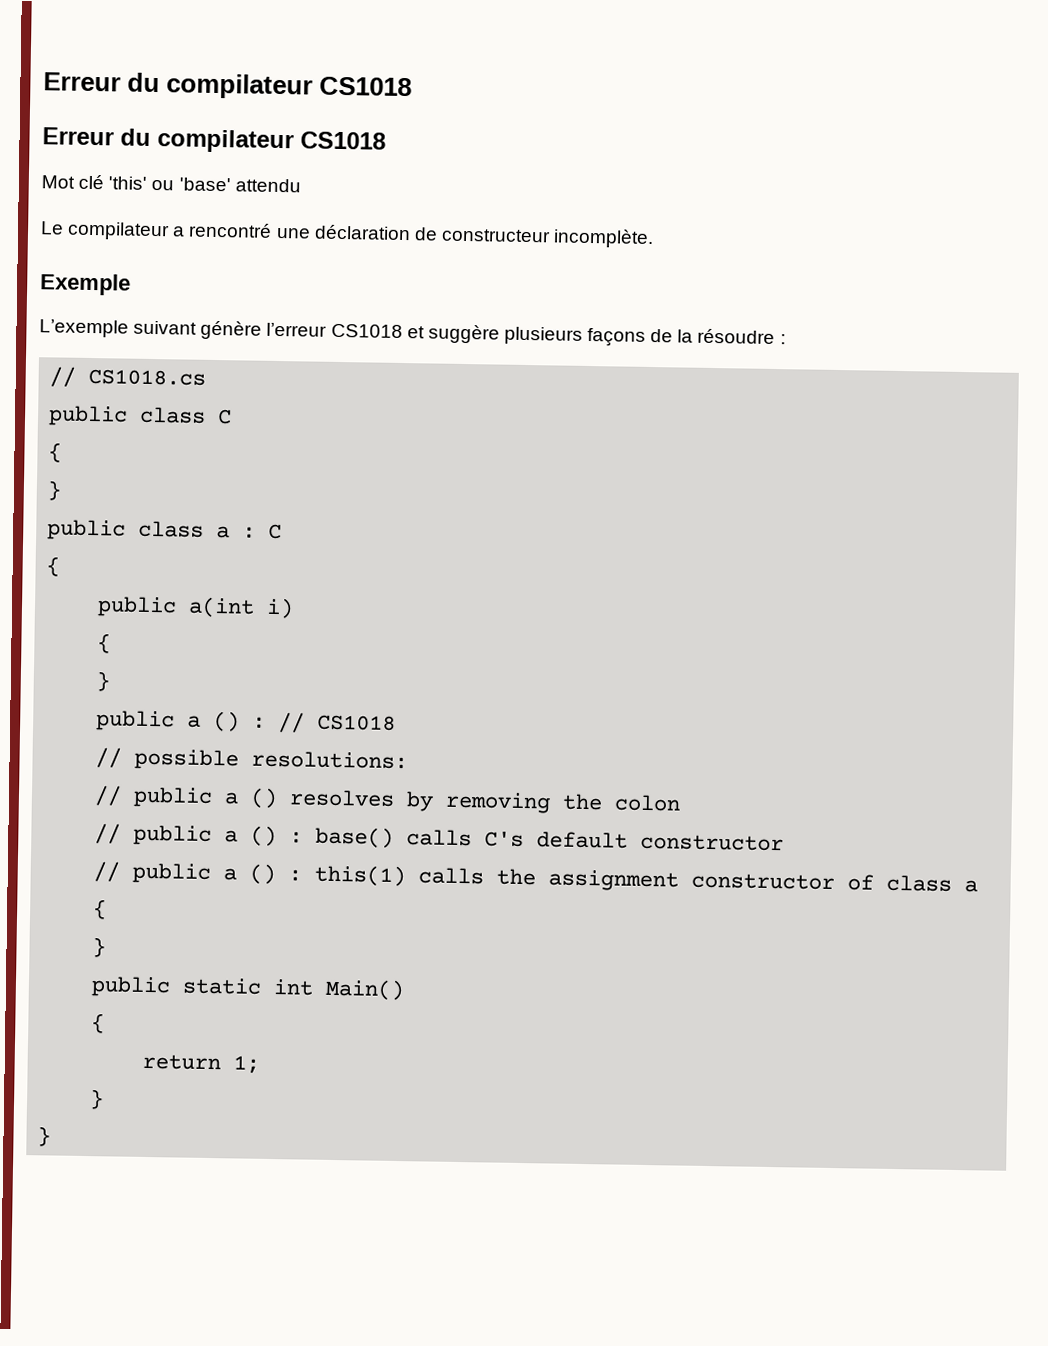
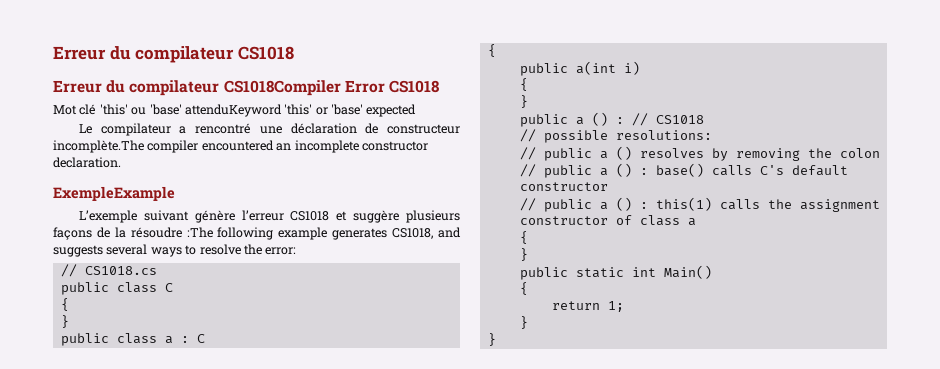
(294, 141) none -> [223,80,385,96] CS1018Compiler Error
[234,178,301,193] attendu -> [184,104,417,117] attenduKeyword 'this' or 'base' expected
[553,228,655,249] [40,273,131,296] incomplète. // Exemple -> [53,140,428,153] [53,157,121,168] [53,186,175,201] incomplète.The compiler encountered an incomplete constructor declaration. // ExempleExample
[779,334,786,345] : -> [186,227,462,240] [53,244,297,257] :The following example generates CS1018, and suggests several ways to resolve the error:

